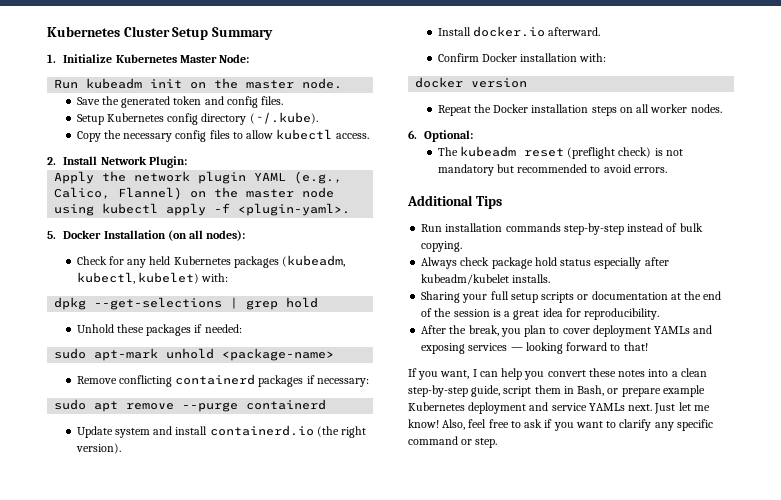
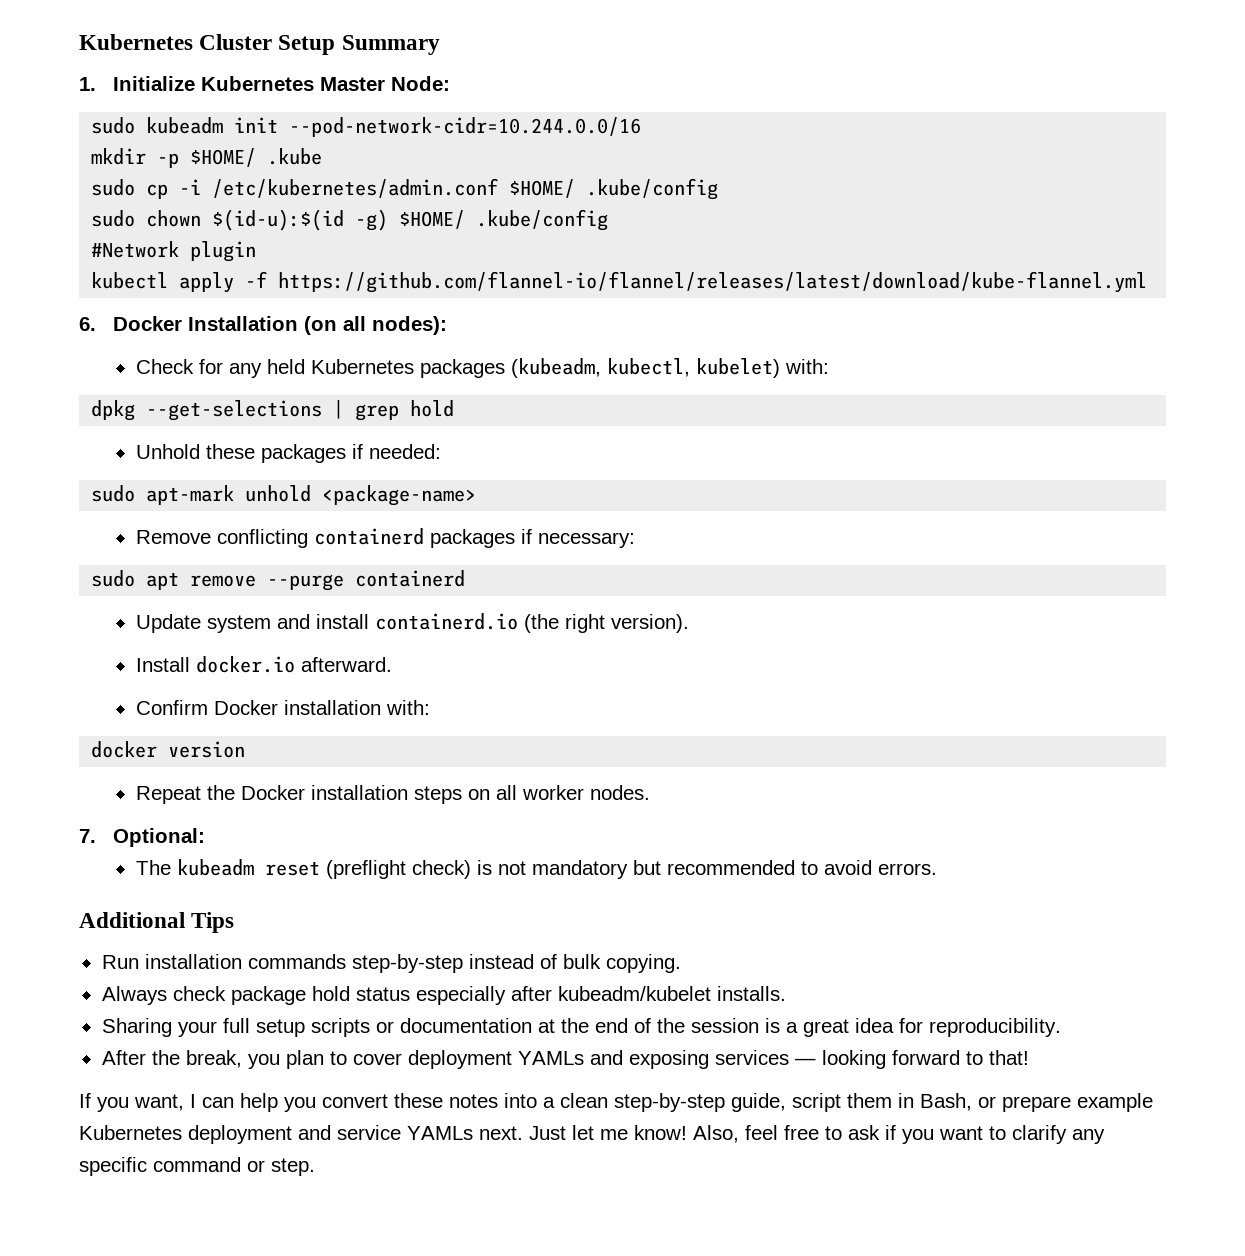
[54,79,79,89] Run -> [91,117,136,134] sudo
[190,78,343,89] [76,96,284,108] [76,112,318,125] [76,129,369,142] [47,156,187,168] [54,171,343,184] [54,187,335,200] [54,204,95,216] on the master node. // Save the generated token and config files. // Setup Kubernetes config directory (~/.kube). // Copy the necessary config files to allow kubectl access. // 2. Install Network Plugin: // Apply the network plugin YAML (e.g., Calico, Flannel) on the master node using -> [289,117,642,137] [91,148,323,168] [91,178,719,200] [91,209,609,231] [91,241,257,262] --pod-network-cidr=10.244.0.0/16 // mkdir -p $HOME/ .kube // sudo cp -i /etc/kubernetes/admin.conf $HOME/ .kube/config // sudo chown $(id-u):$(id -g) $HOME/ .kube/config // #Network plugin //
[238,203,351,216] [47,231,56,239] <plugin-yaml>. // 5. -> [278,271,1148,293] [79,317,96,331] https://github.com/flannel-io/flannel/releases/latest/download/kube-flannel.yml // 6.
[408,130,417,139] 6. -> [79,829,96,843] 7.

